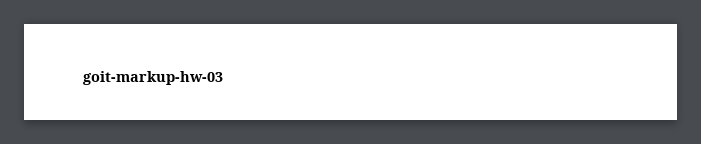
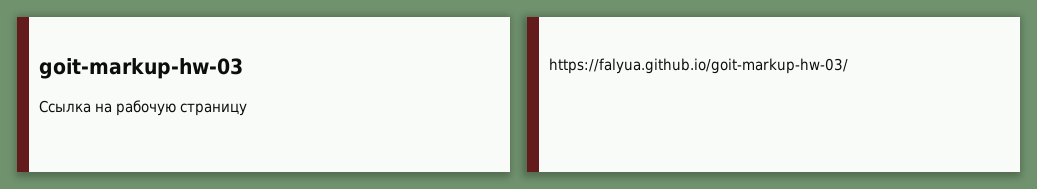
(223, 78) none -> [39,100,248,116] [549,58,848,74] // Ссылка на рабочую страницу https://falyua.github.io/goit-markup-hw-03/

